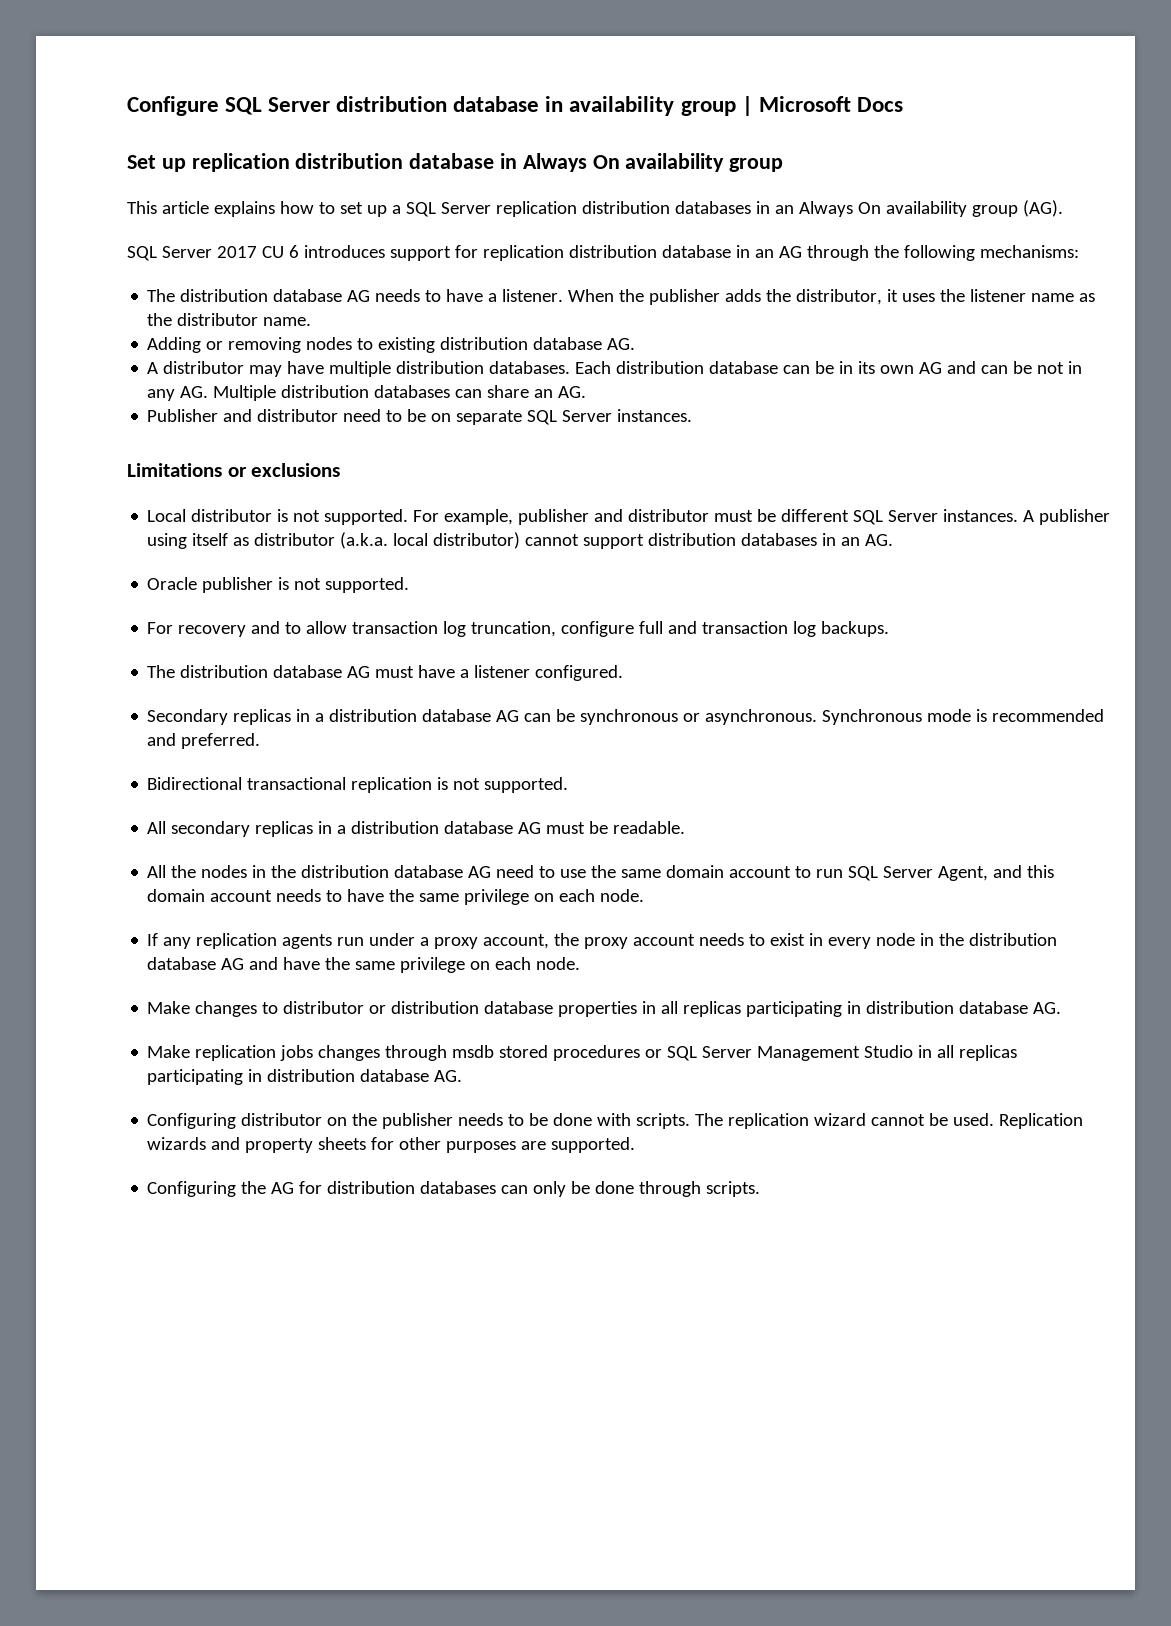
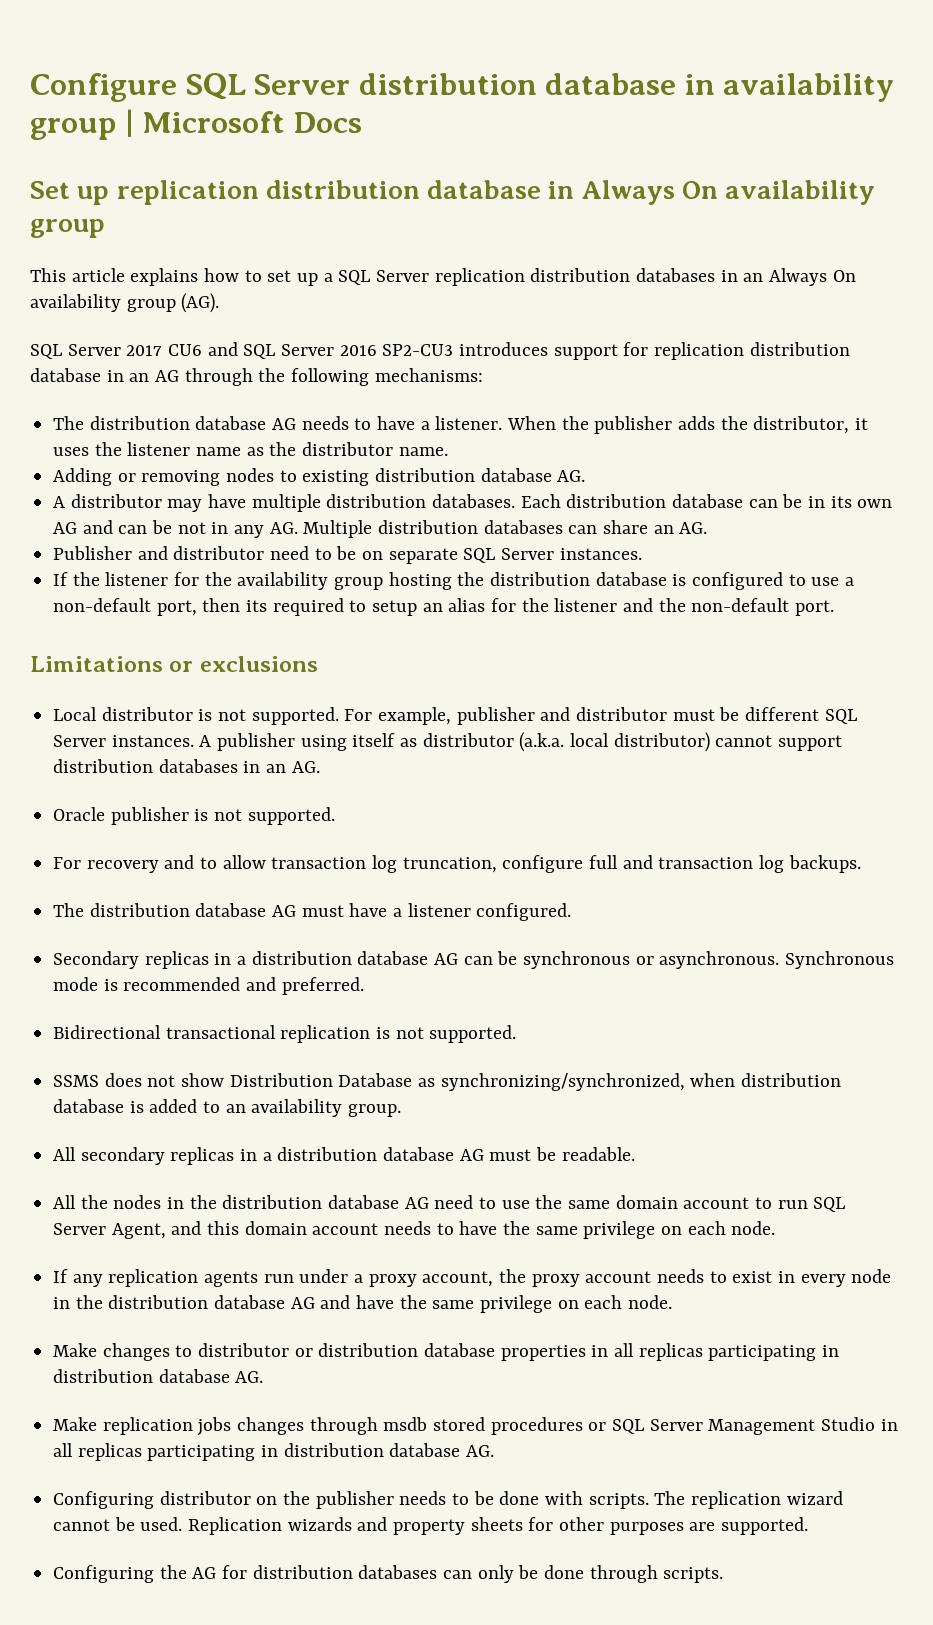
[261,245,299,258] CU 6 -> [168,342,454,359] CU6 and SQL Server 2016 SP2-CU3
(693, 415) none -> [53,572,855,590] [53,598,835,616] // If the listener for the availability group hosting the distribution database is configured to use a non-default port, then its required to setup an alias for the listener and the non-default port.
(569, 785) none -> [53,1073,842,1091] [53,1099,402,1117] // SSMS does not show Distribution Database as synchronizing/synchronized, when distribution database is added to an availability group.

